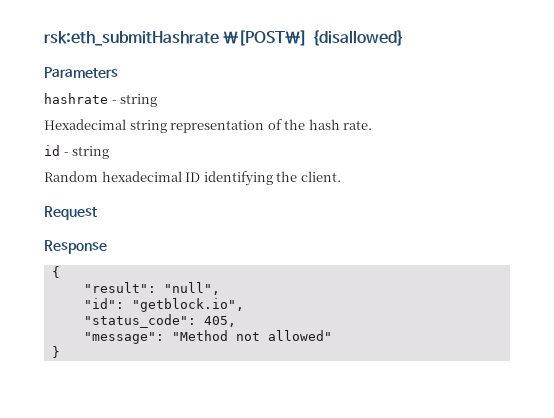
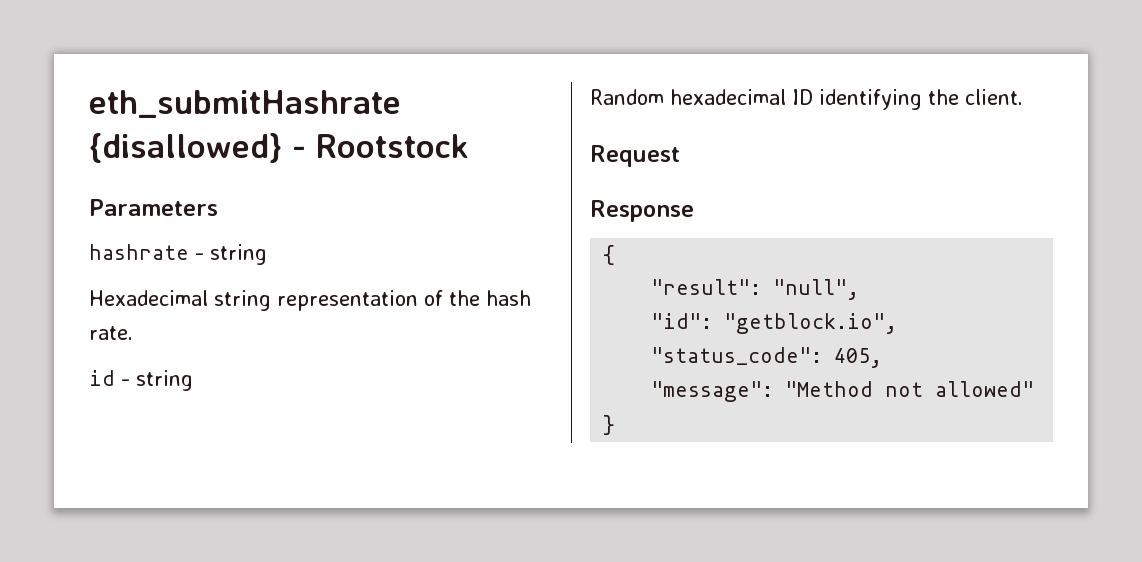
[44,30,308,46] rsk:eth_submitHashrate \[POST\] -> [89,90,401,118] eth_submitHashrate
(404, 38) none -> [292,134,469,158] - Rootstock

